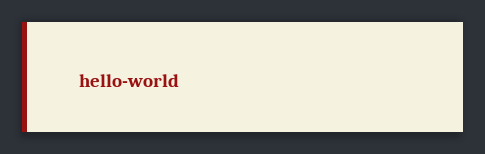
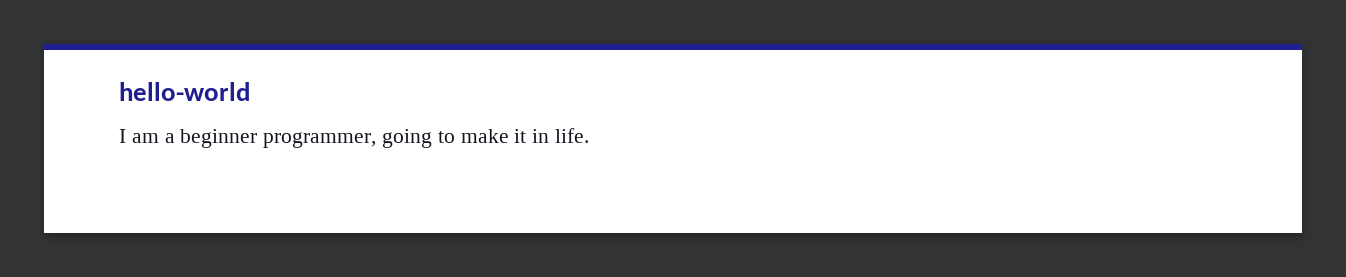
(179, 80) none -> [119,128,590,148] // I am a beginner programmer, going to make it in life.

